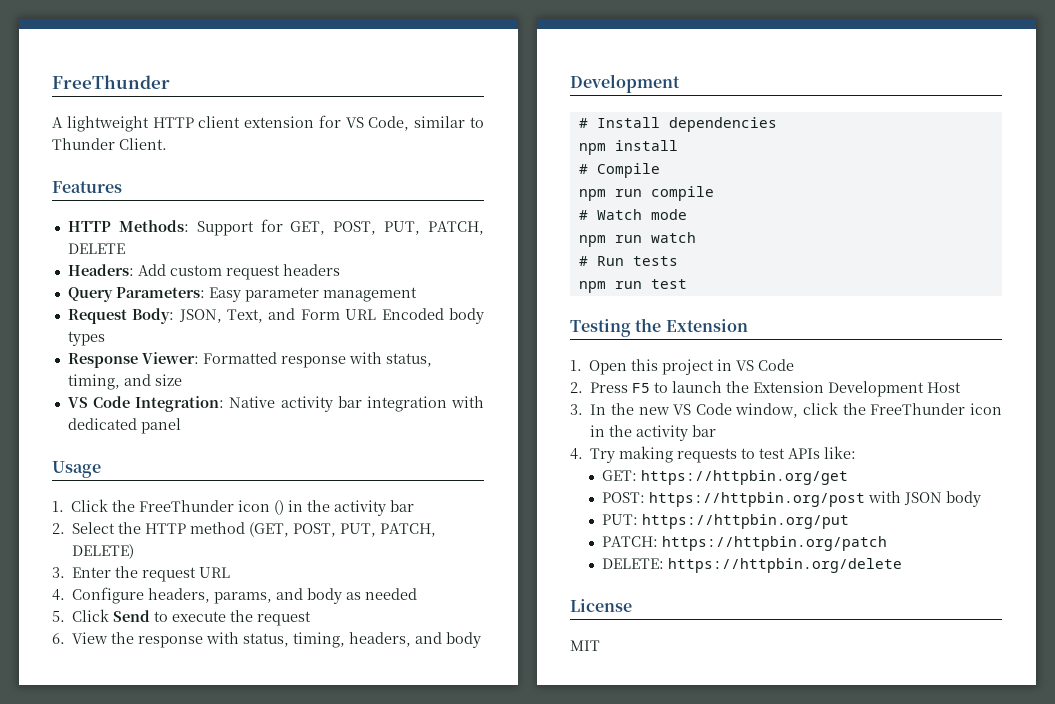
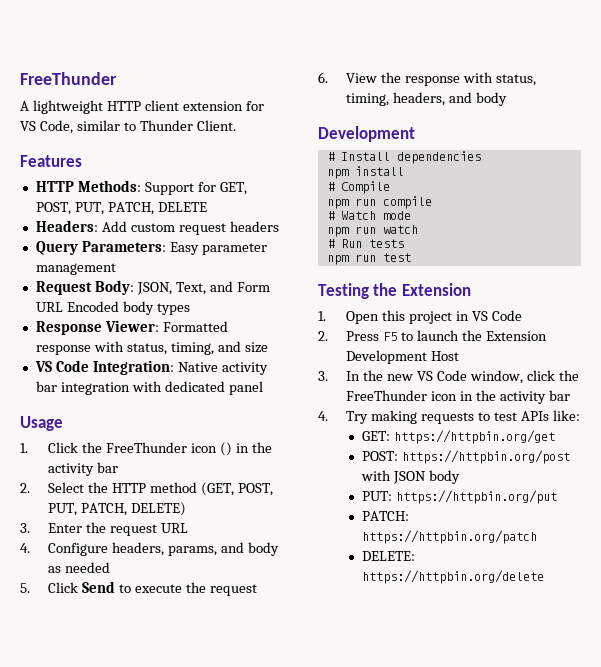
[570,599,632,612] [570,640,600,651] // License // MIT -> (545, 577) none

